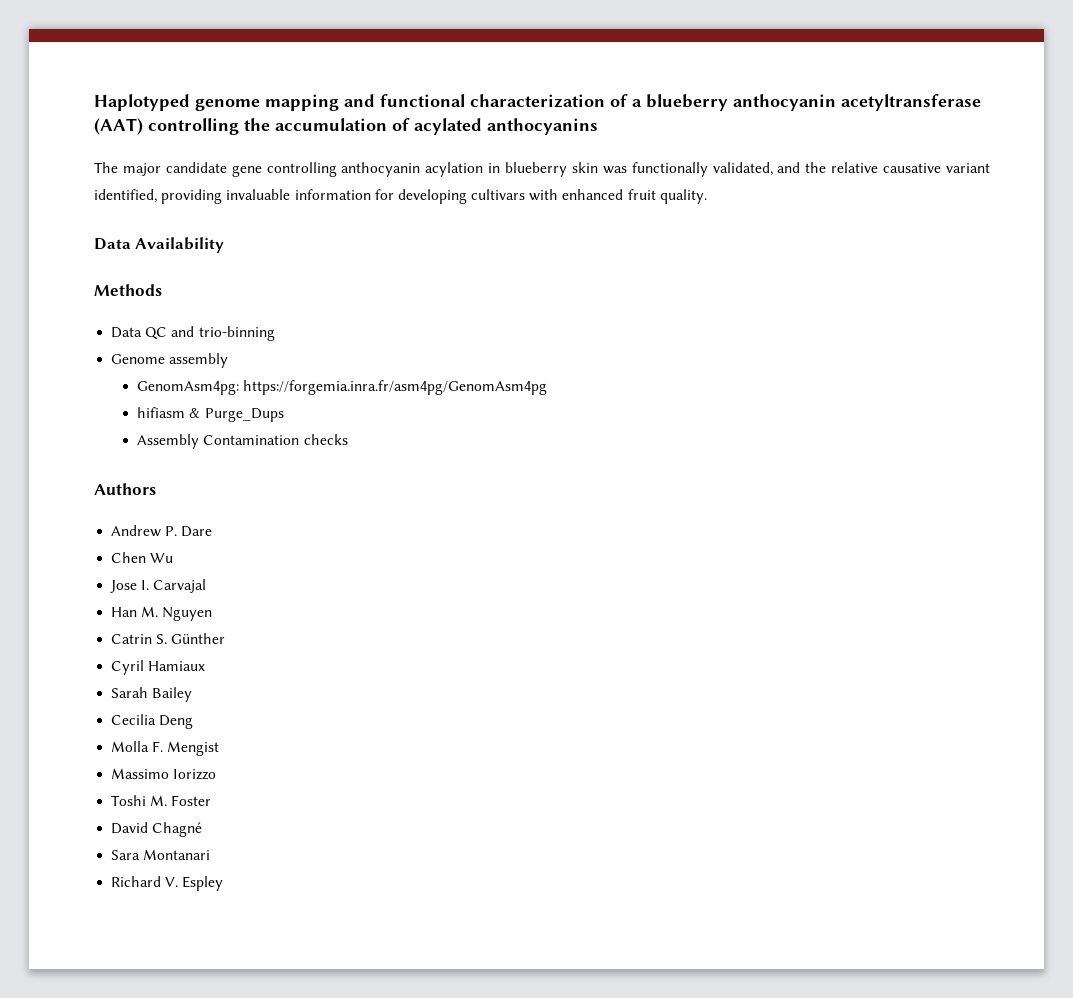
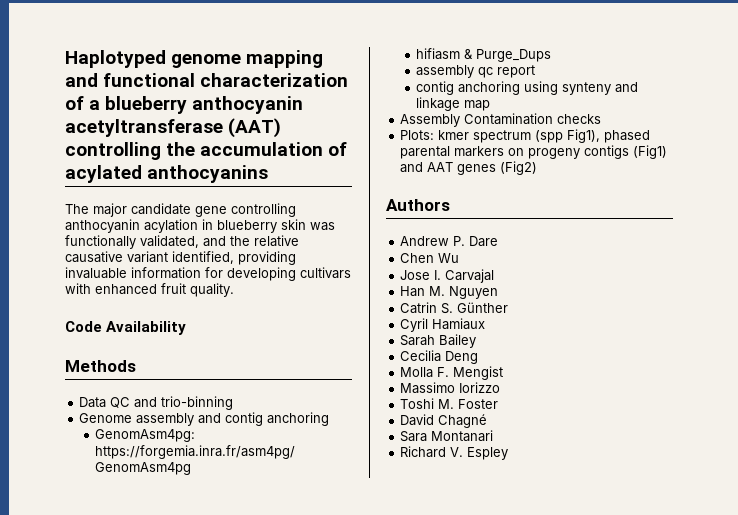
[94,238,131,250] Data -> [65,321,102,332] Code
(229, 360) none -> [198,412,330,426] and contig anchoring
[137,434,348,449] Assembly Contamination checks -> [416,65,536,78] [416,81,639,95] [416,97,491,111] [400,113,602,127] [400,129,651,143] [400,145,668,159] [400,161,538,175] assembly qc report // contig anchoring using synteny and linkage map // Assembly Contamination checks // Plots: kmer spectrum (spp Fig1), phased parental markers on progeny contigs (Fig1) and AAT genes (Fig2)

